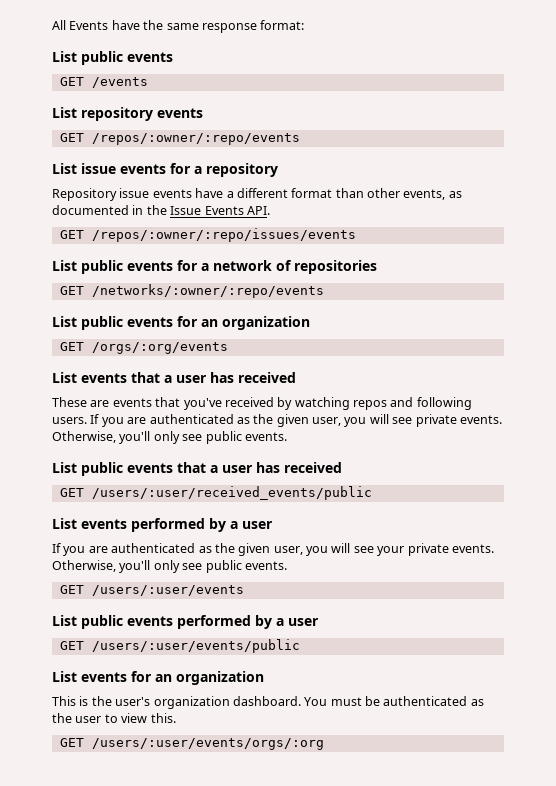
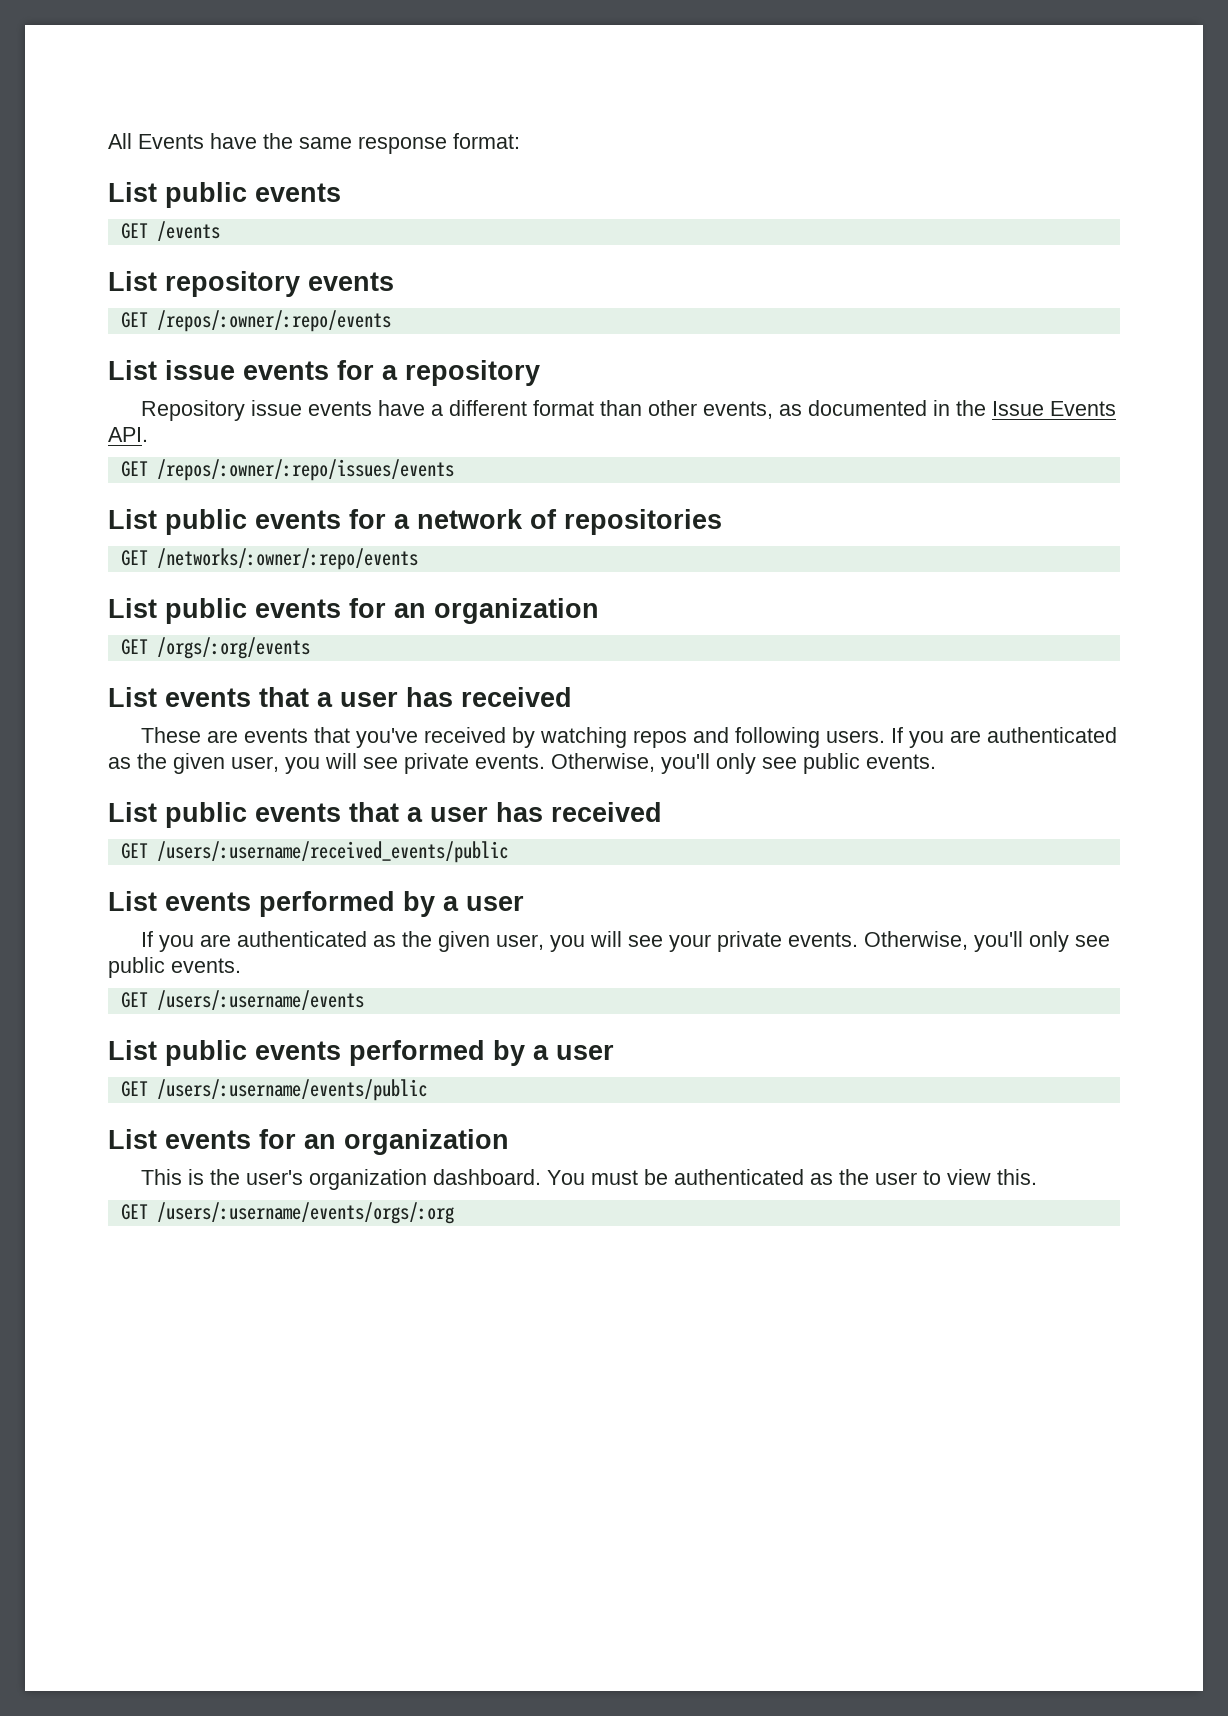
[91,486,372,500] /users/:user/received_events/public -> [156,841,508,863] /users/:username/received_events/public
[91,585,244,596] /users/:user/events -> [156,990,364,1010] /users/:username/events
[91,639,300,653] /users/:user/events/public -> [156,1079,427,1101] /users/:username/events/public
[91,738,324,750] /users/:user/events/orgs/:org -> [156,1202,454,1224] /users/:username/events/orgs/:org

